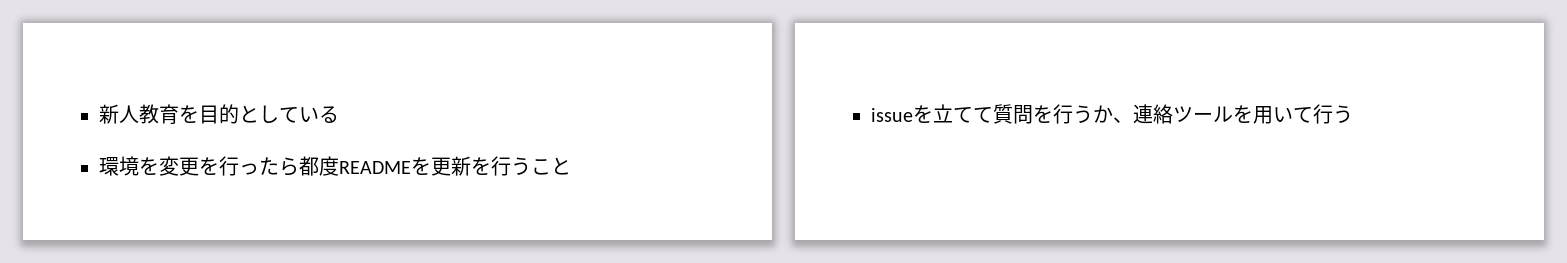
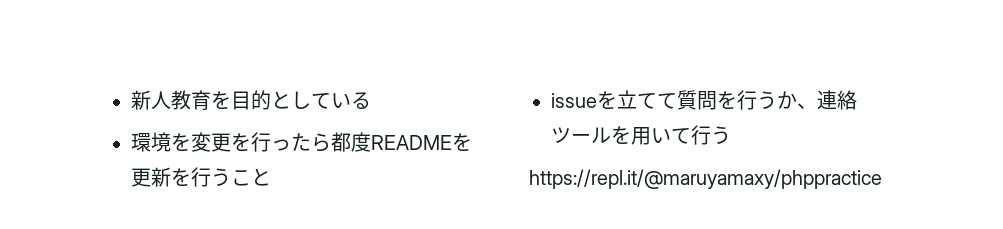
(1353, 114) none -> [529,169,882,189] // https://repl.it/@maruyamaxy/phppractice

